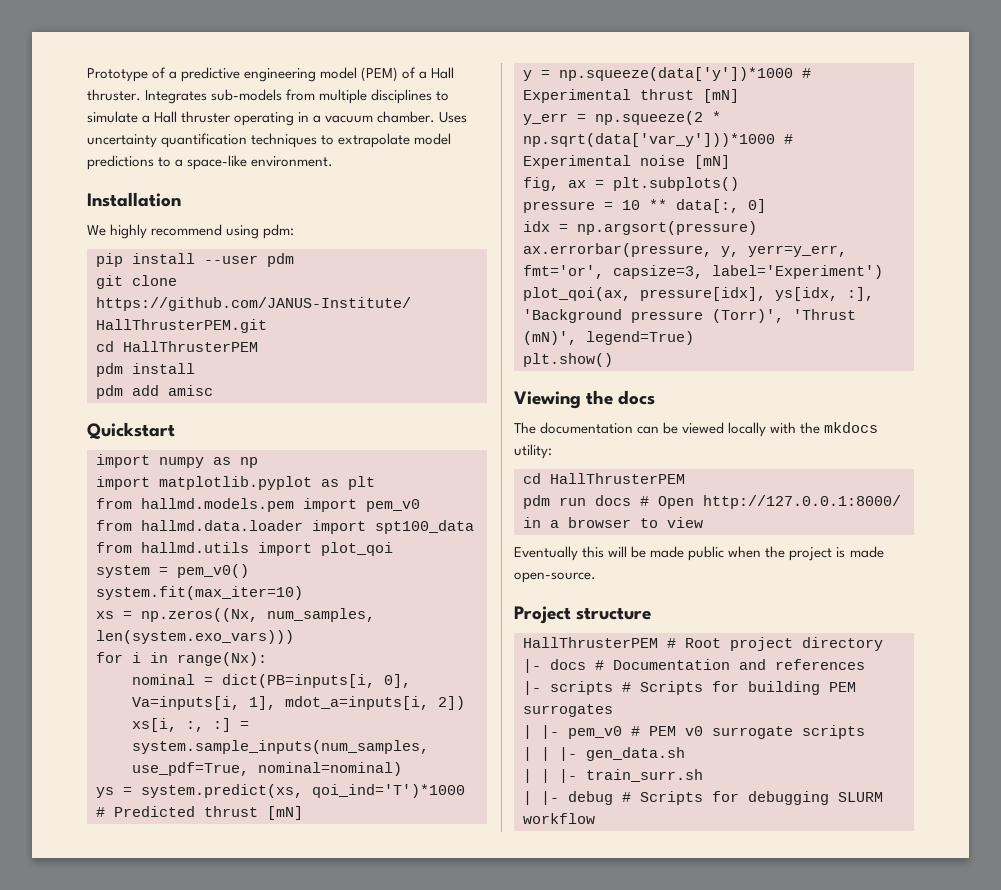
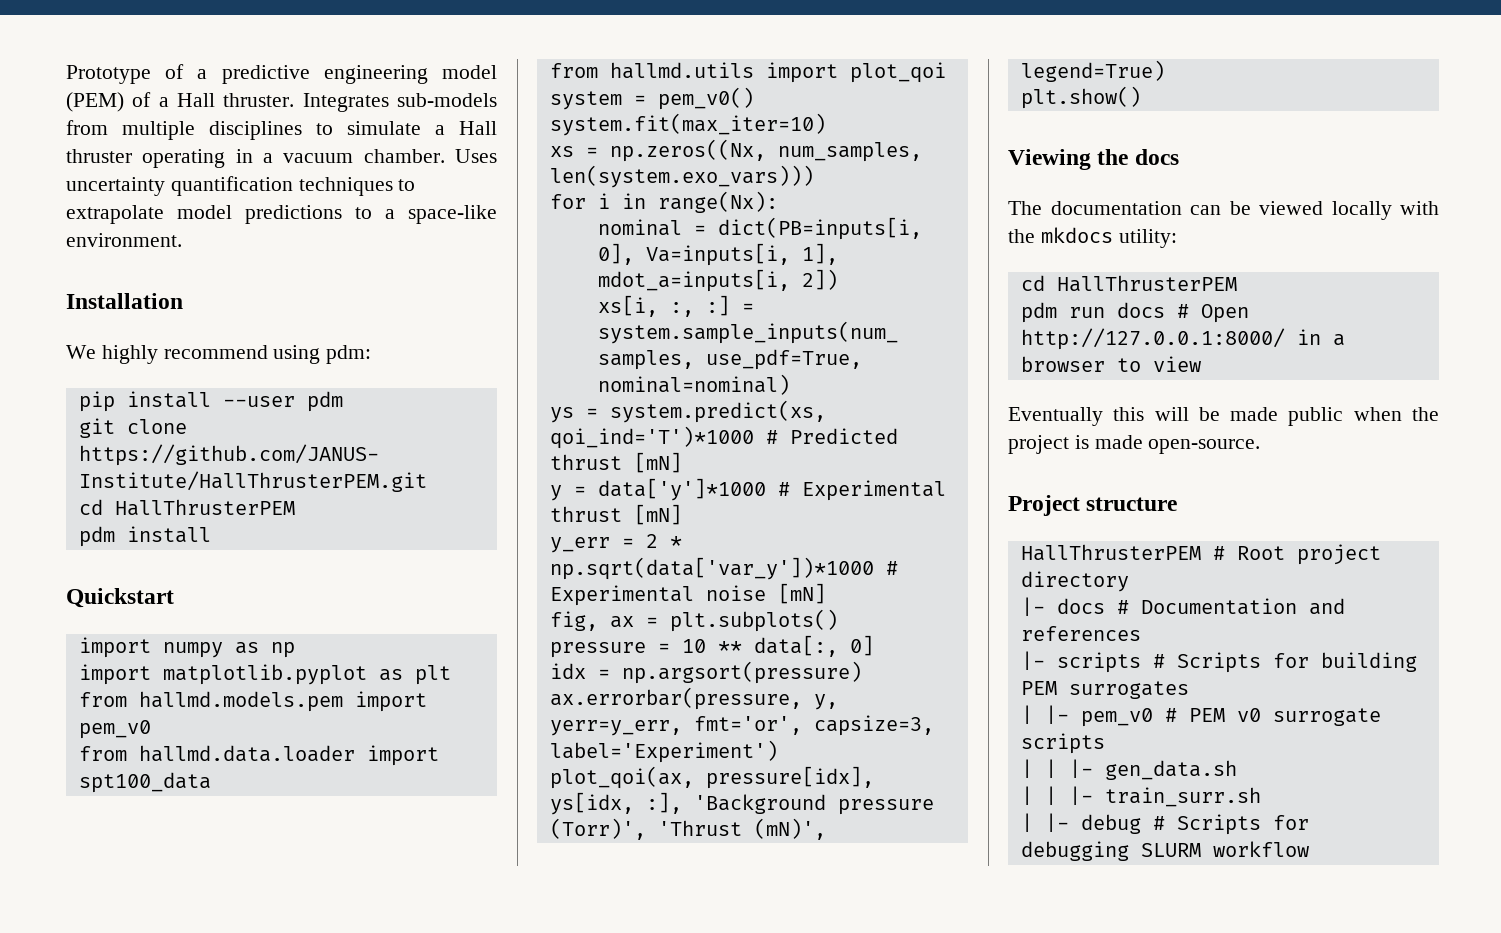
[96,385,213,399] // pdm add amisc -> (211, 534) none
[559,67,793,81] np.squeeze(data['y'])*1000 -> [597,478,766,501] data['y']*1000
[595,111,721,125] [523,133,775,147] np.squeeze(2 * np.sqrt(data['var_y']))*1000 -> [645,534,682,548] [549,557,874,580] 2 * np.sqrt(data['var_y'])*1000

